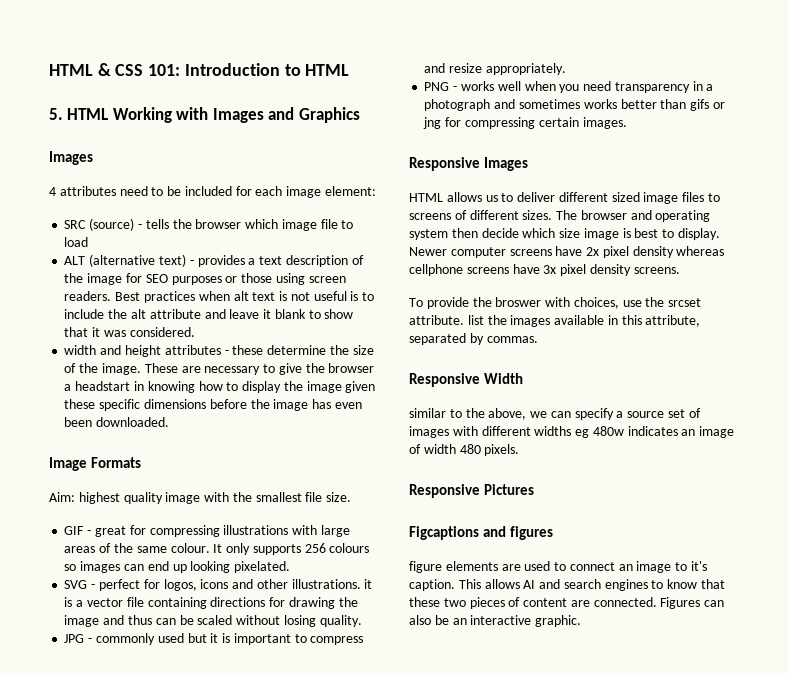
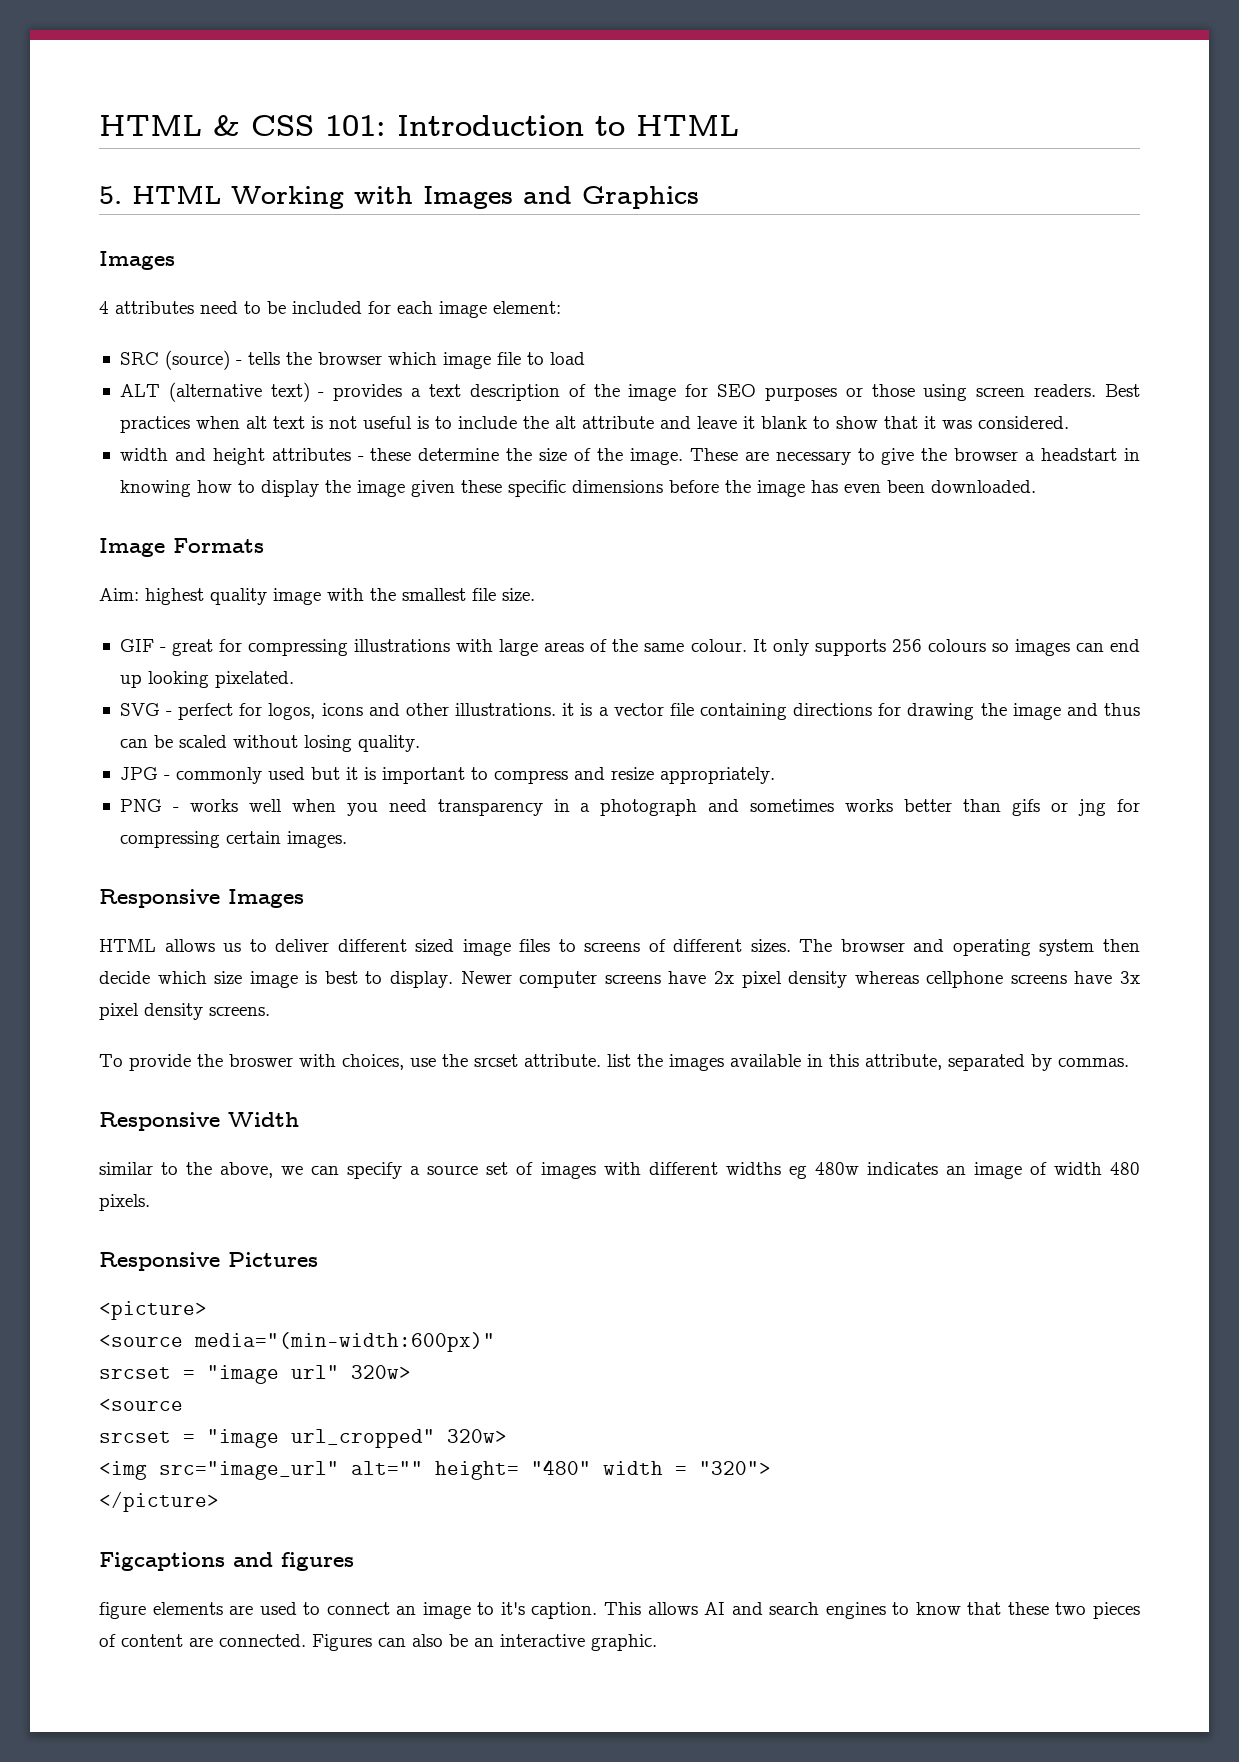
(535, 489) none -> [99,1301,207,1320] [99,1332,495,1352] [99,1365,411,1384] [99,1398,183,1411] [99,1429,507,1448] [99,1460,771,1480] [99,1491,219,1512] // <picture> // <source media="(min-width:600px)" // srcset = "image url" 320w> // <source // srcset = "image url_cropped" 320w> // <img src="image_url" alt="" height= "480" width = "320"> // </picture>

